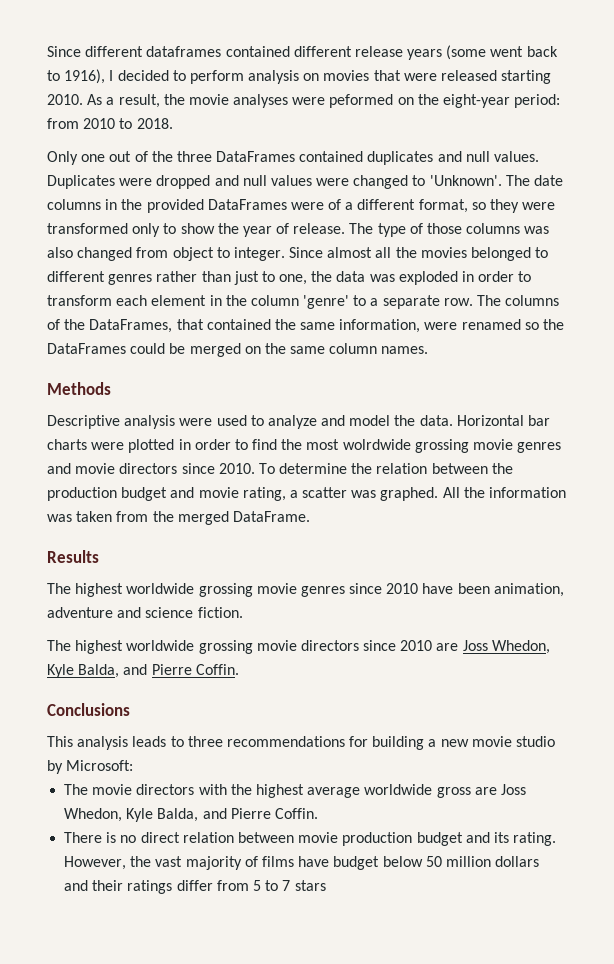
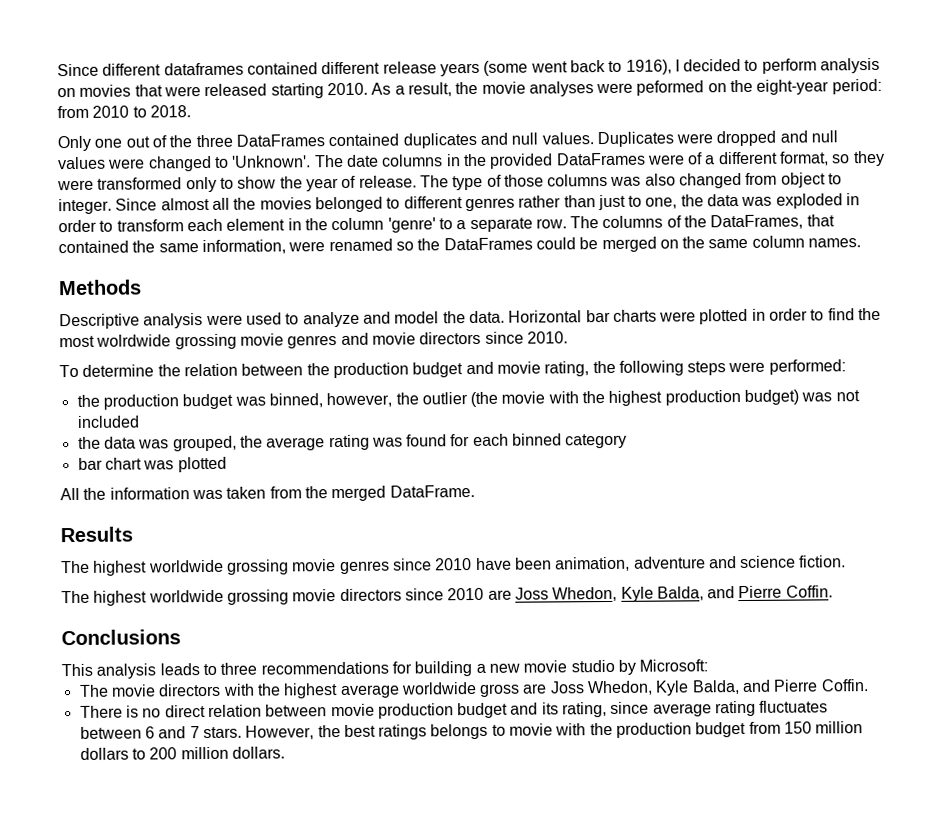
(255, 468) none -> (568, 337) //
[289,487,439,501] a scatter was graphed. -> [592,359,846,376] [76,389,860,410] [76,415,140,428] [77,433,628,452] [77,456,227,473] the following steps were performed: // the production budget was binned, however, the outlier (the movie with the highest production budget) was not included // the data was grouped, the average rating was found for each binned category // bar chart was plotted //
[513,832,557,846] [64,856,540,870] [64,880,326,894] rating. However, the vast majority of films have budget below 50 million dollars and their ratings differ from 5 to 7 stars -> [562,700,829,718] [79,721,864,740] [79,746,285,760] rating, since average rating fluctuates between 6 and 7 stars. However, the best ratings belongs to movie with the production budget from 150 million dollars to 200 million dollars.

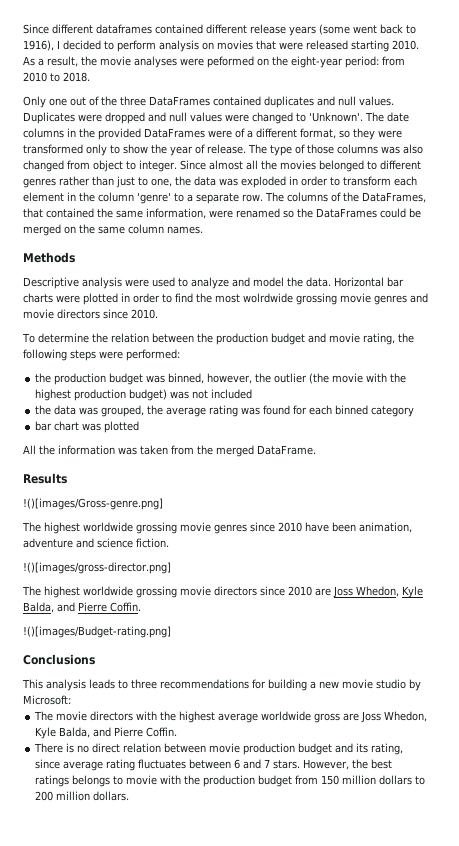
(133, 534) none -> [23,498,163,510] // !()[images/Gross-genre.png]
(847, 561) none -> [23,562,171,574] // !()[images/gross-director.png]
(833, 591) none -> [23,626,171,638] // !()[images/Budget-rating.png]

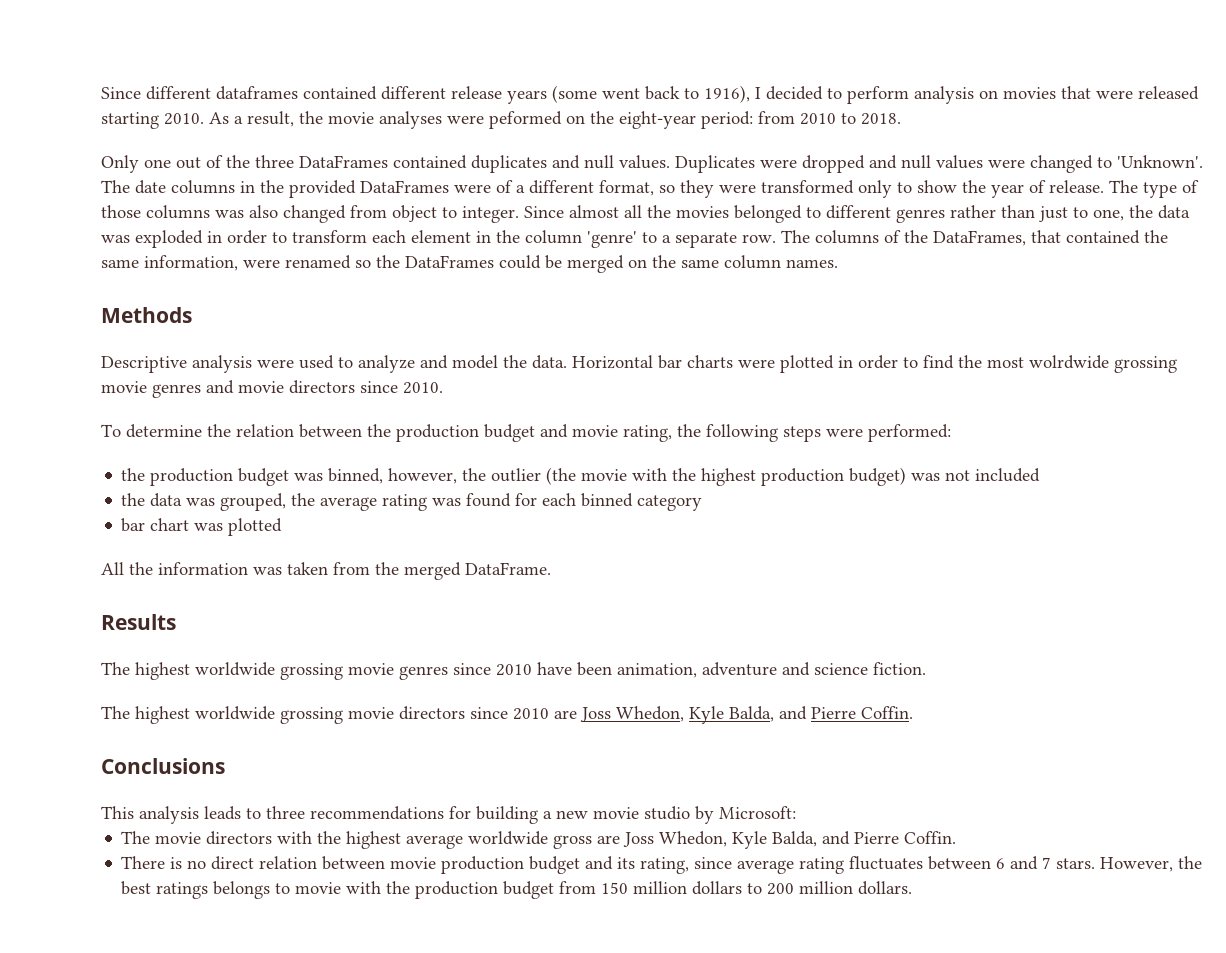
[23,498,163,510] // !()[images/Gross-genre.png] -> (176, 622) none
[23,562,171,574] // !()[images/gross-director.png] -> (926, 668) none
[23,626,171,638] // !()[images/Budget-rating.png] -> (913, 712) none

